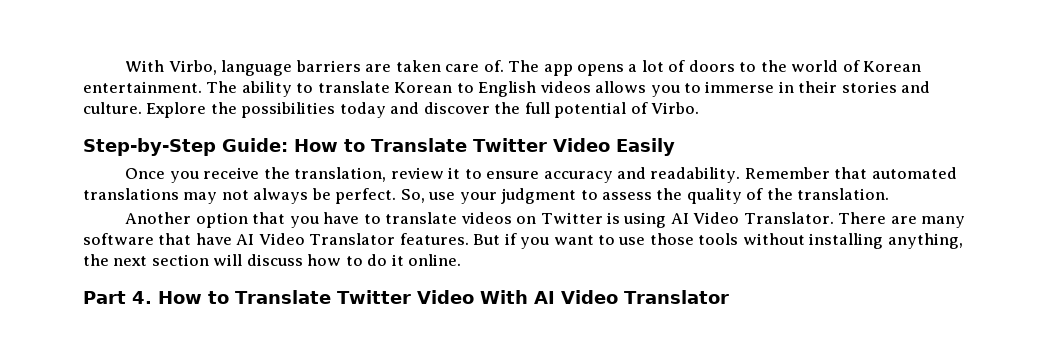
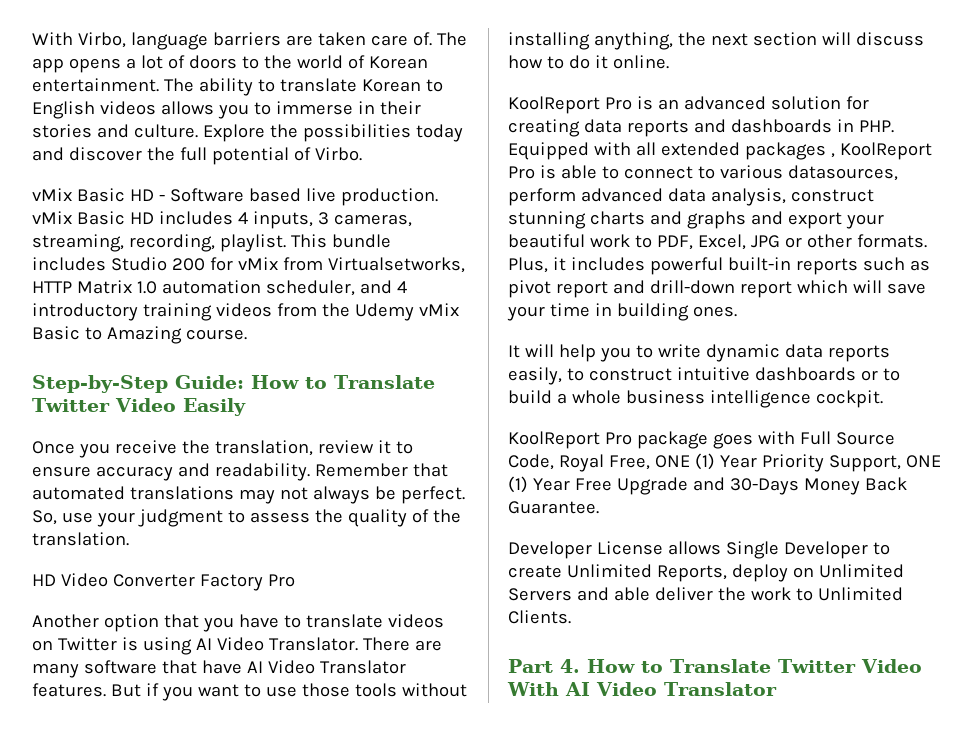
(700, 108) none -> [32,188,438,206] [32,211,412,229] [32,234,391,252] [32,257,465,273] [32,280,407,296] [32,303,459,321] [32,326,247,344] // vMix Basic HD - Software based live production. vMix Basic HD includes 4 inputs, 3 cameras, streaming, recording, playlist. This bundle includes Studio 200 for vMix from Virtualsetworks, HTTP Matrix 1.0 automation scheduler, and 4 introductory training videos from the Udemy vMix Basic to Amazing course.
(890, 194) none -> [32,573,295,591] // HD Video Converter Factory Pro
(462, 260) none -> [508,96,869,114] [508,119,894,137] [508,142,932,160] [508,165,898,181] [508,188,874,206] [508,211,884,229] [508,234,927,250] [508,257,930,275] [508,280,926,298] [507,303,737,321] [508,344,890,362] [508,367,900,385] [508,390,883,408] [508,431,895,449] [508,453,941,472] [508,476,907,495] [508,501,599,514] [508,541,890,559] [508,564,904,582] [508,587,903,601] [508,610,571,624] // KoolReport Pro is an advanced solution for creating data reports and dashboards in PHP. Equipped with all extended packages , KoolReport Pro is able to connect to various datasources, perform advanced data analysis, construct stunning charts and graphs and export your beautiful work to PDF, Excel, JPG or other formats. Plus, it includes powerful built-in reports such as pivot report and drill-down report which will save your time in building ones. // It will help you to write dynamic data reports easily, to construct intuitive dashboards or to build a whole business intelligence cockpit. // KoolReport Pro package goes with Full Source Code, Royal Free, ONE (1) Year Priority Support, ONE (1) Year Free Upgrade and 30-Days Money Back Guarantee. // Developer License allows Single Developer to create Unlimited Reports, deploy on Unlimited Servers and able deliver the work to Unlimited Clients.

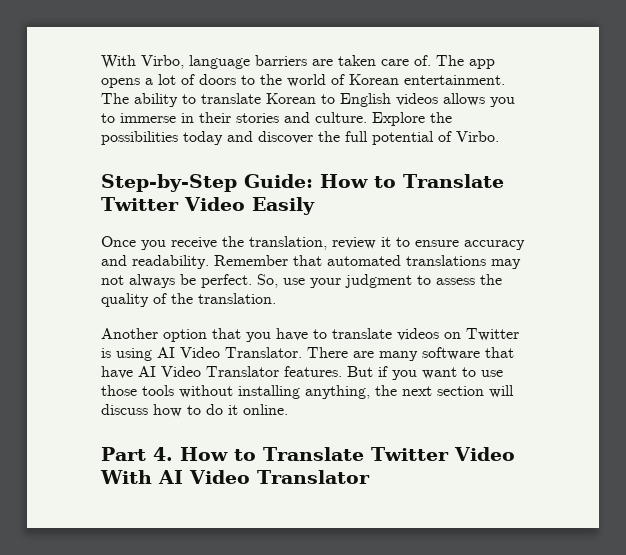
[32,188,438,206] [32,211,412,229] [32,234,391,252] [32,257,465,273] [32,280,407,296] [32,303,459,321] [32,326,247,344] // vMix Basic HD - Software based live production. vMix Basic HD includes 4 inputs, 3 cameras, streaming, recording, playlist. This bundle includes Studio 200 for vMix from Virtualsetworks, HTTP Matrix 1.0 automation scheduler, and 4 introductory training videos from the Udemy vMix Basic to Amazing course. -> (499, 136) none
[32,573,295,591] // HD Video Converter Factory Pro -> (276, 298) none
[508,96,869,114] [508,119,894,137] [508,142,932,160] [508,165,898,181] [508,188,874,206] [508,211,884,229] [508,234,927,250] [508,257,930,275] [508,280,926,298] [507,303,737,321] [508,344,890,362] [508,367,900,385] [508,390,883,408] [508,431,895,449] [508,453,941,472] [508,476,907,495] [508,501,599,514] [508,541,890,559] [508,564,904,582] [508,587,903,601] [508,610,571,624] // KoolReport Pro is an advanced solution for creating data reports and dashboards in PHP. Equipped with all extended packages , KoolReport Pro is able to connect to various datasources, perform advanced data analysis, construct stunning charts and graphs and export your beautiful work to PDF, Excel, JPG or other formats. Plus, it includes powerful built-in reports such as pivot report and drill-down report which will save your time in building ones. // It will help you to write dynamic data reports easily, to construct intuitive dashboards or to build a whole business intelligence cockpit. // KoolReport Pro package goes with Full Source Code, Royal Free, ONE (1) Year Priority Support, ONE (1) Year Free Upgrade and 30-Days Money Back Guarantee. // Developer License allows Single Developer to create Unlimited Reports, deploy on Unlimited Servers and able deliver the work to Unlimited Clients. -> (288, 409) none

